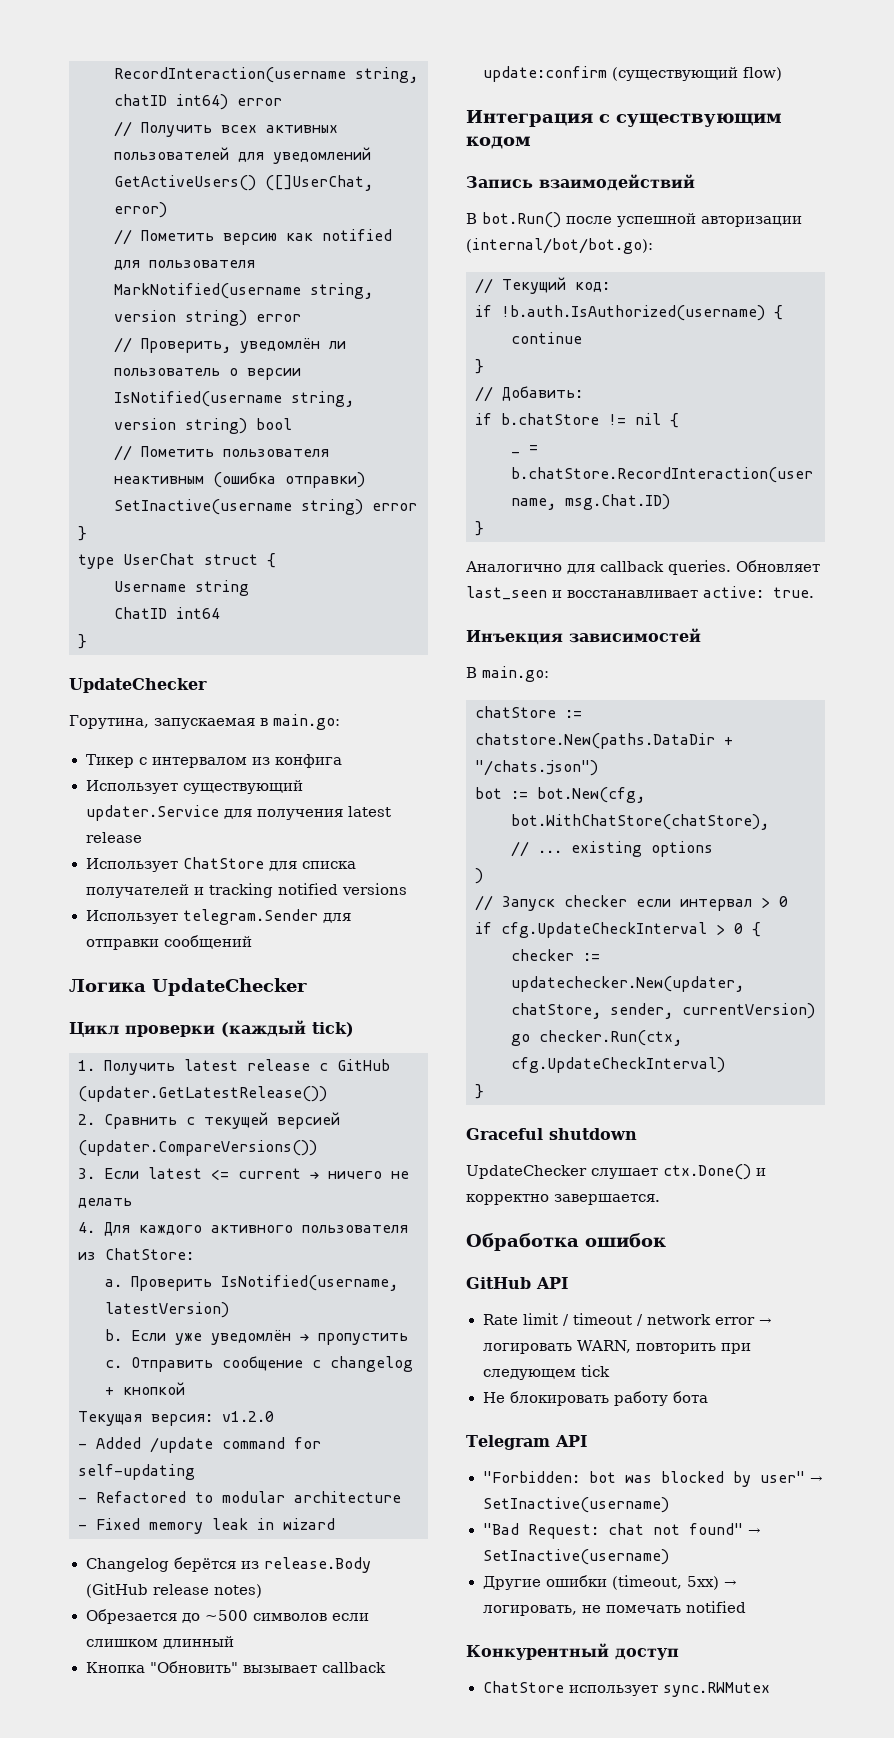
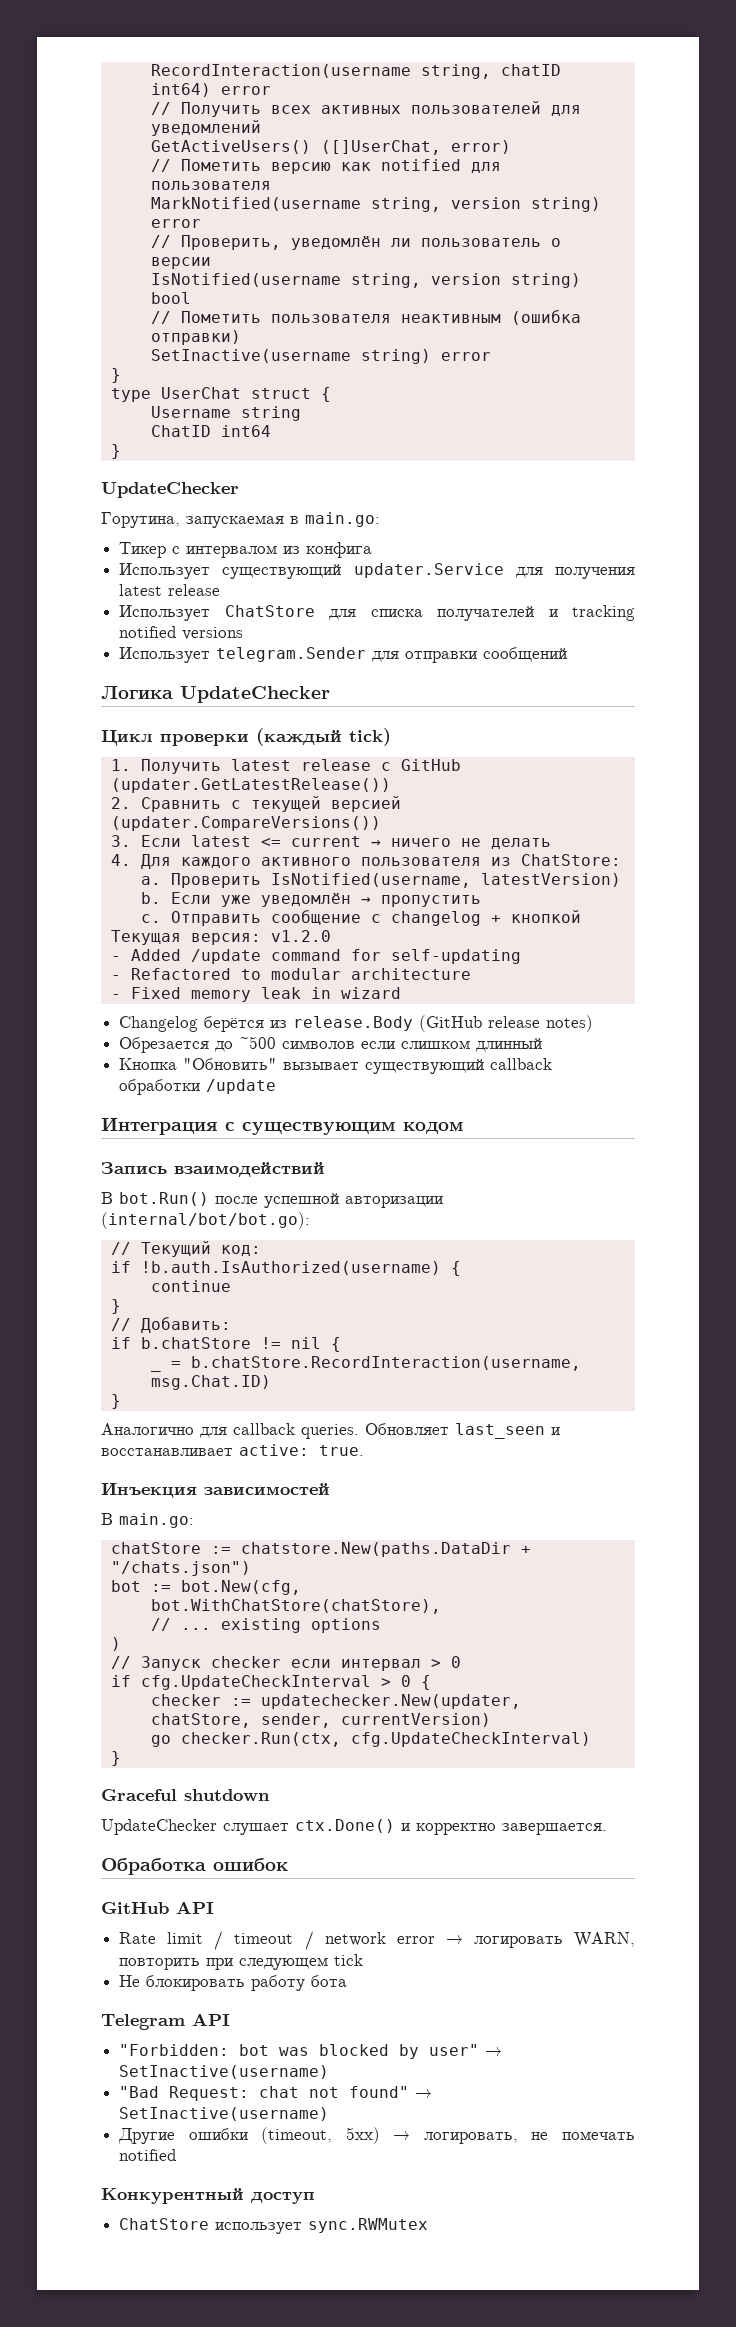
[321,1662,386,1673] [482,66,782,82] callback update:confirm (существующий flow) -> [365,1058,553,1074] [119,1079,277,1095] существующий callback обработки /update

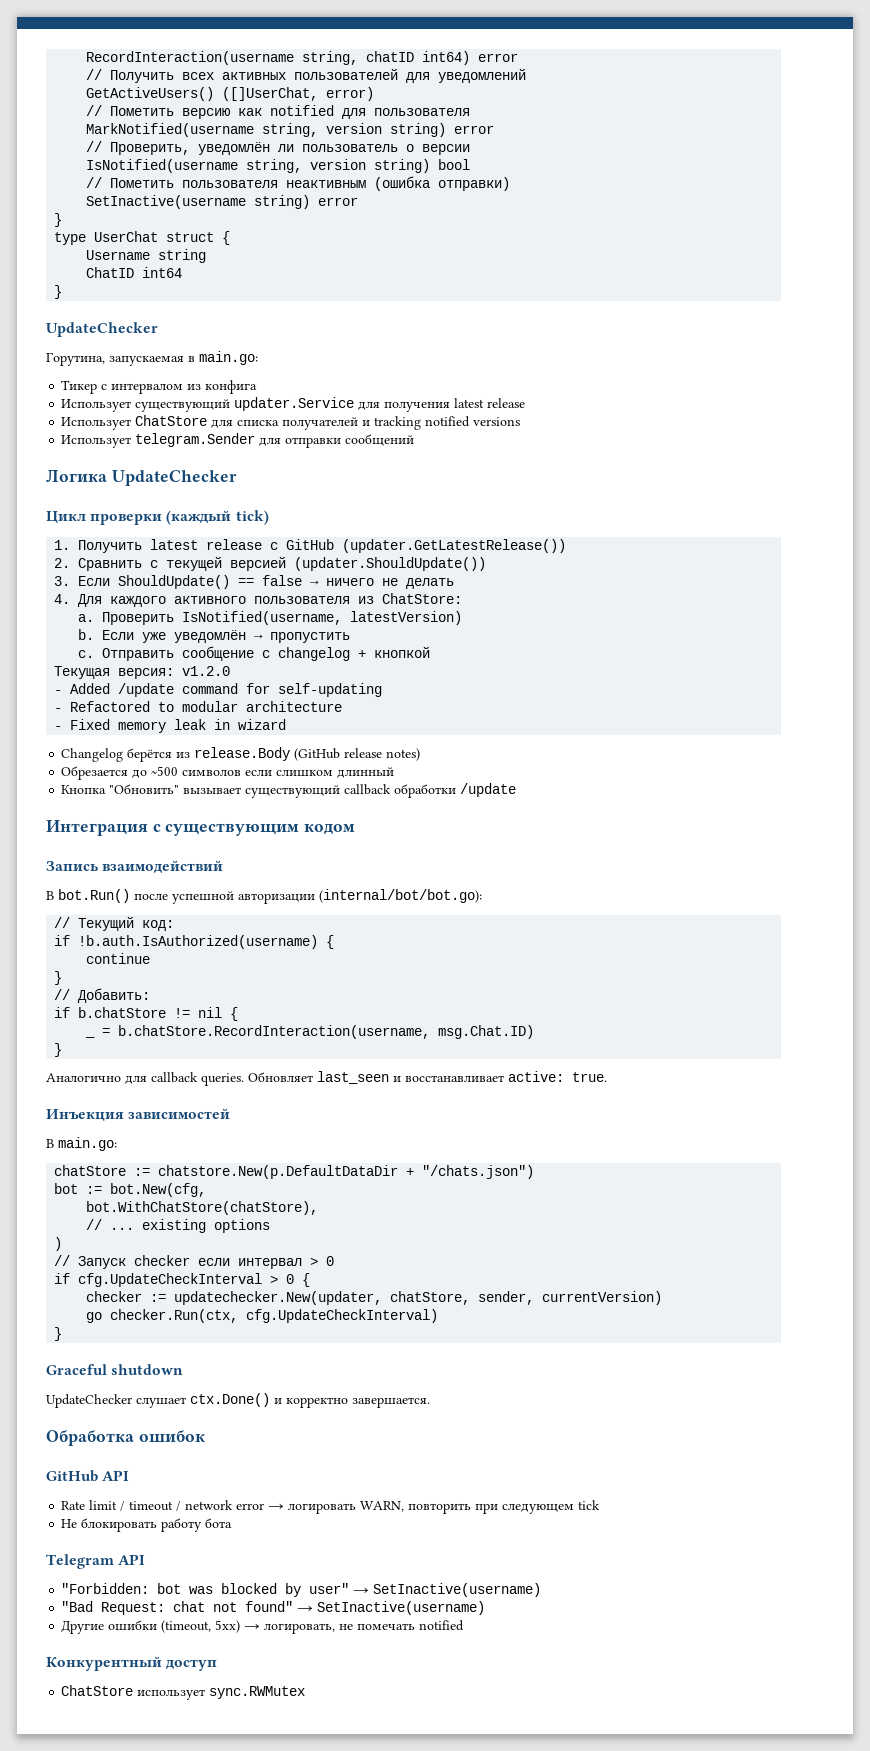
[110,816,381,831] (updater.CompareVersions()) -> [294,557,487,571] (updater.ShouldUpdate())
[190,835,361,847] latest <= current -> [118,575,303,589] ShouldUpdate() == false
[240,1542,511,1557] chatstore.New(paths.DataDir -> [158,1165,399,1179] chatstore.New(p.DefaultDataDir

